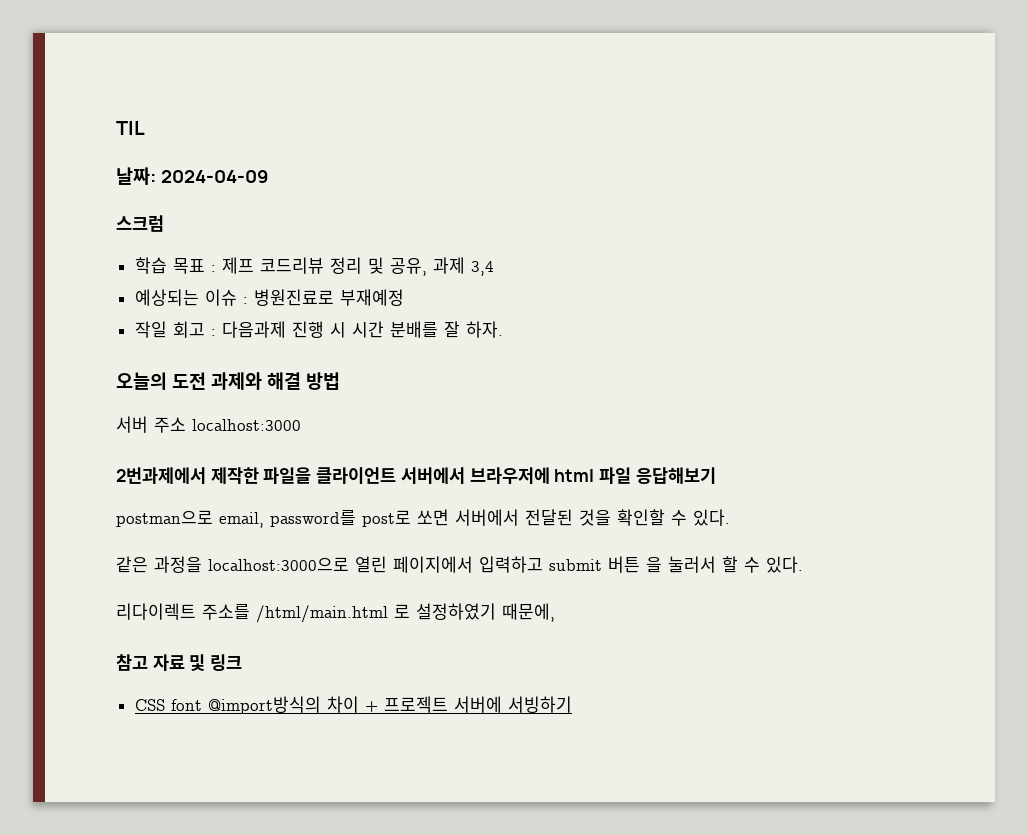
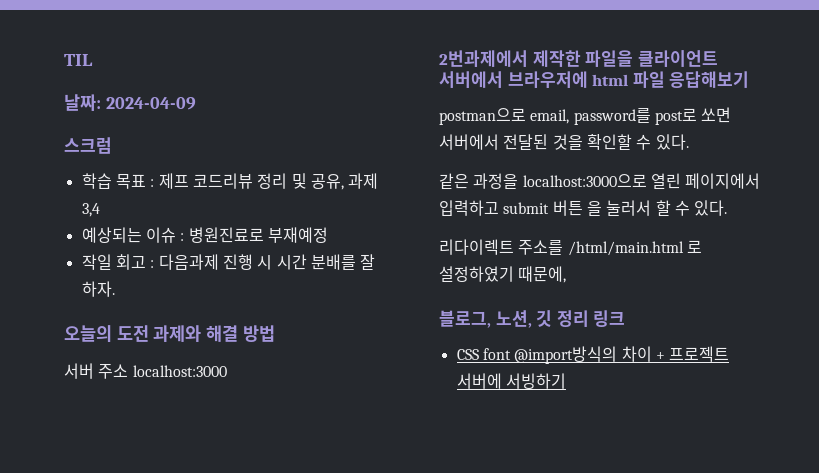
[116,654,206,671] 참고 자료 및 -> [439,310,589,328] 블로그, 노션, 깃 정리

